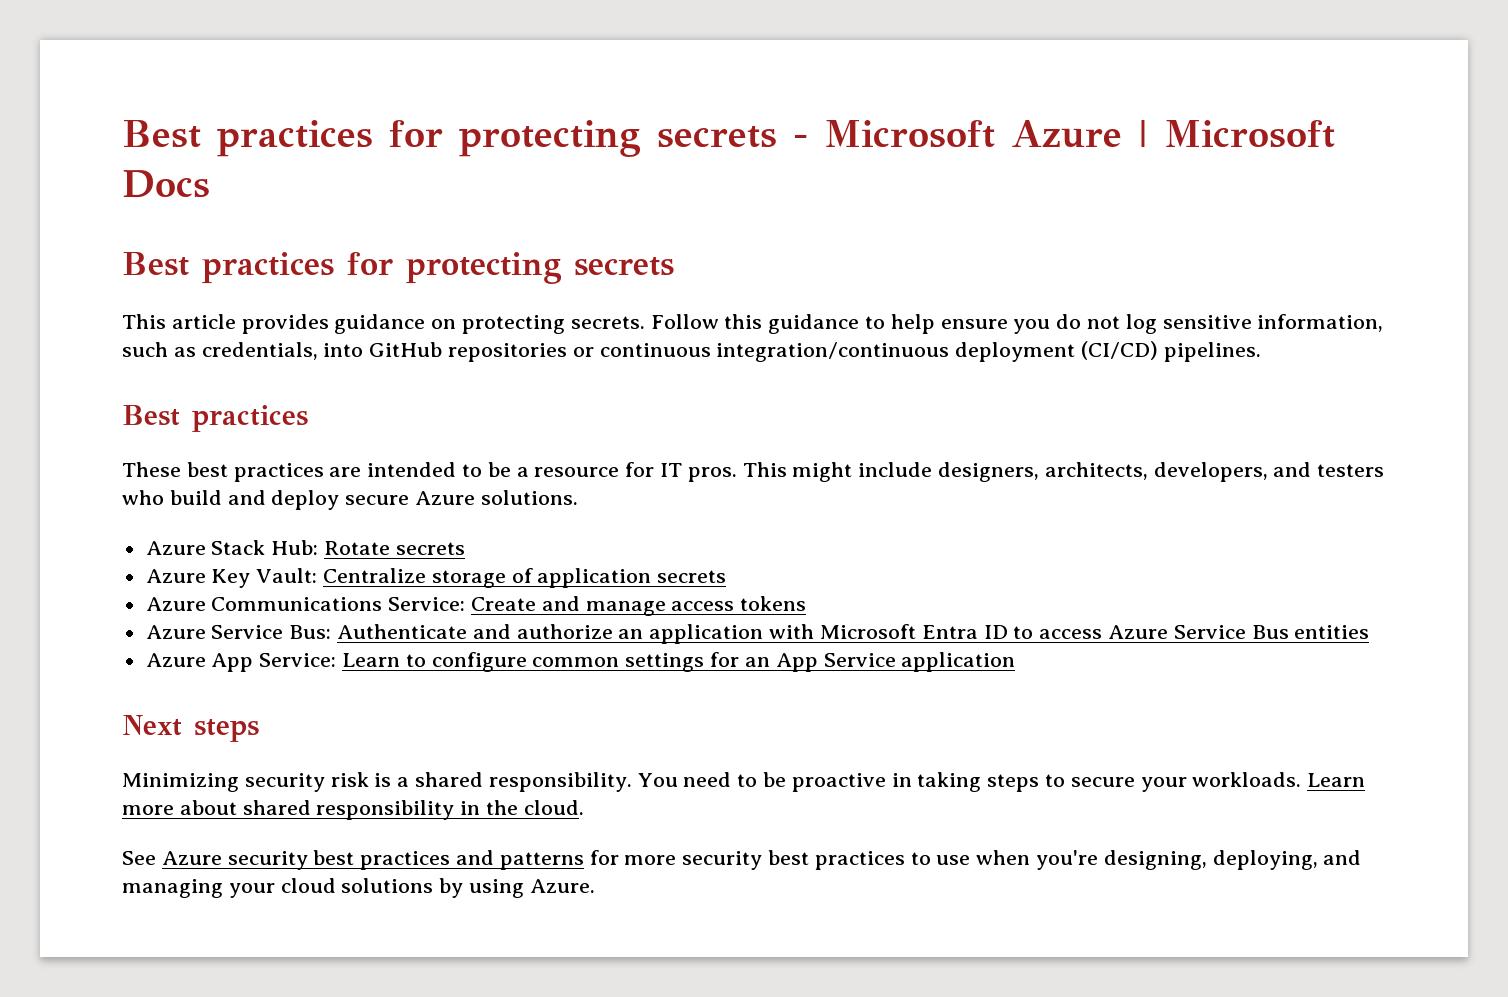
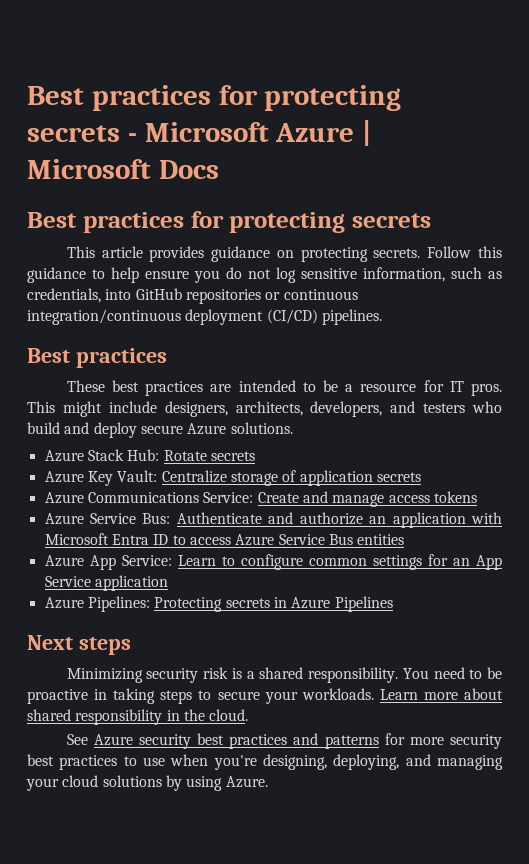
(1016, 662) none -> [44,596,393,612] // Azure Pipelines: Protecting secrets in Azure Pipelines

